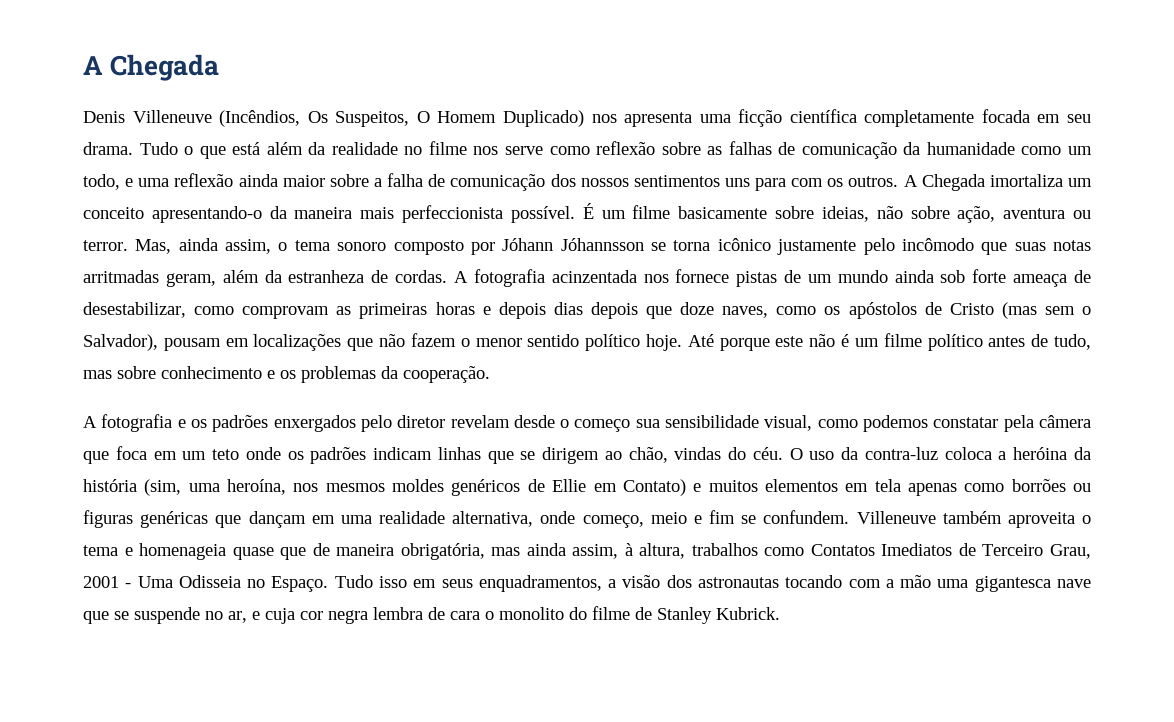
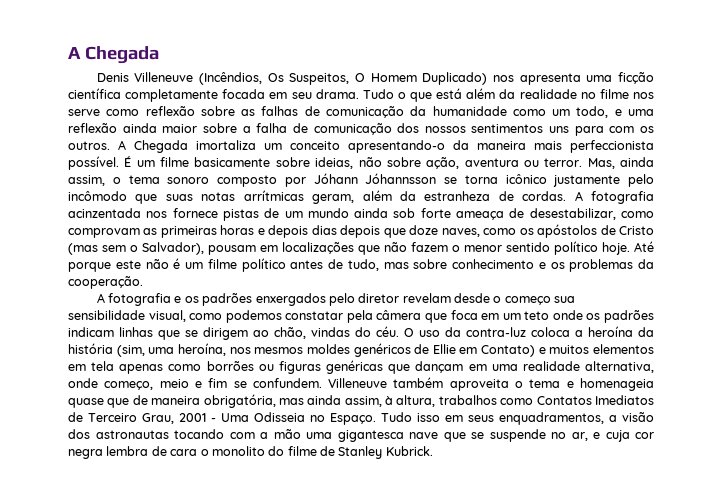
[83,270,159,283] arritmadas -> [243,190,304,201] arrítmicas
[1013,447,1068,460] heróina -> [588,326,633,337] heroína

